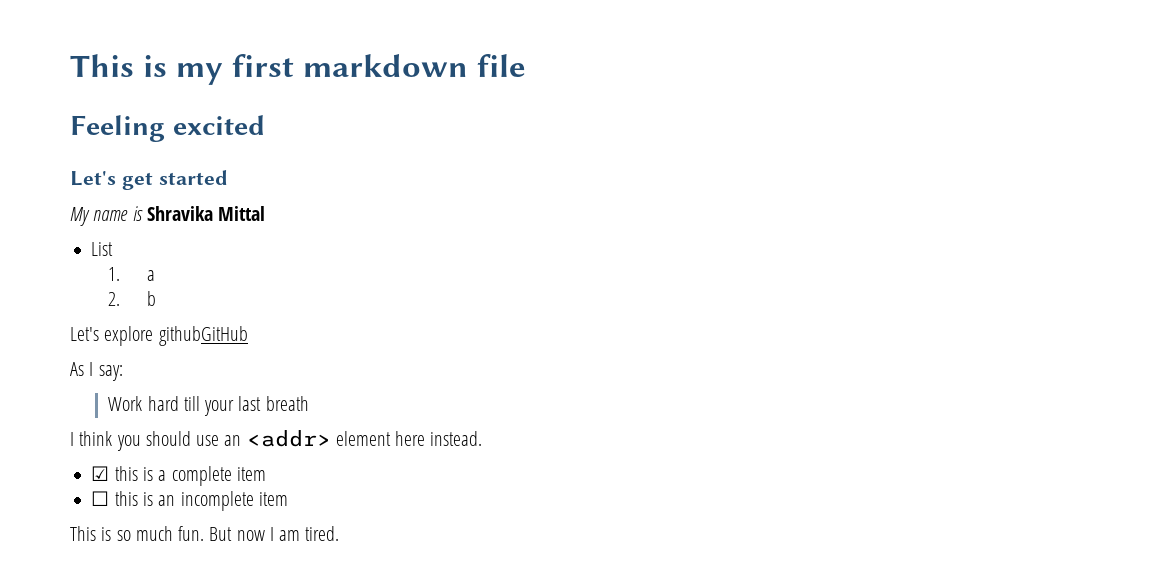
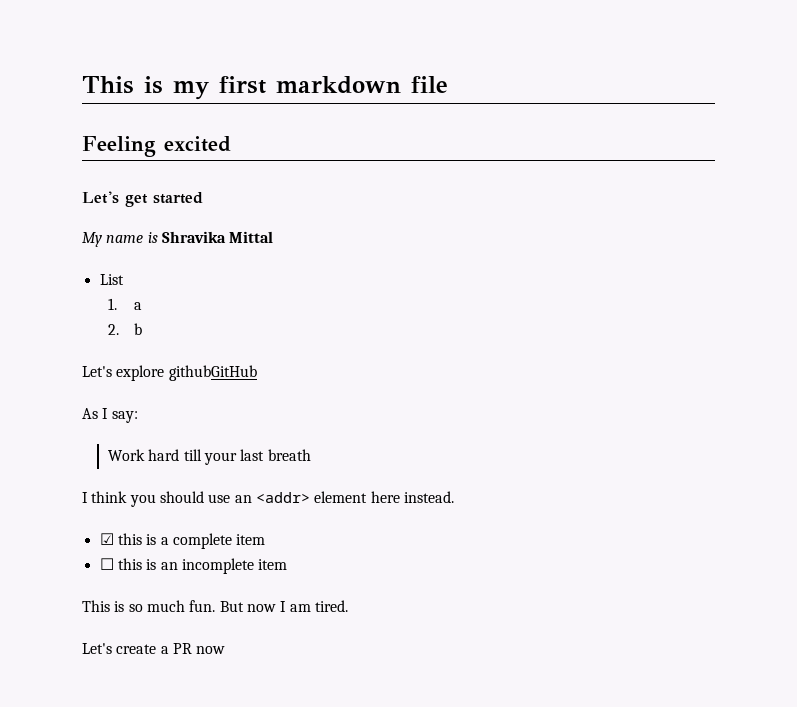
(340, 533) none -> [82,643,226,654] // Let's create a PR now

